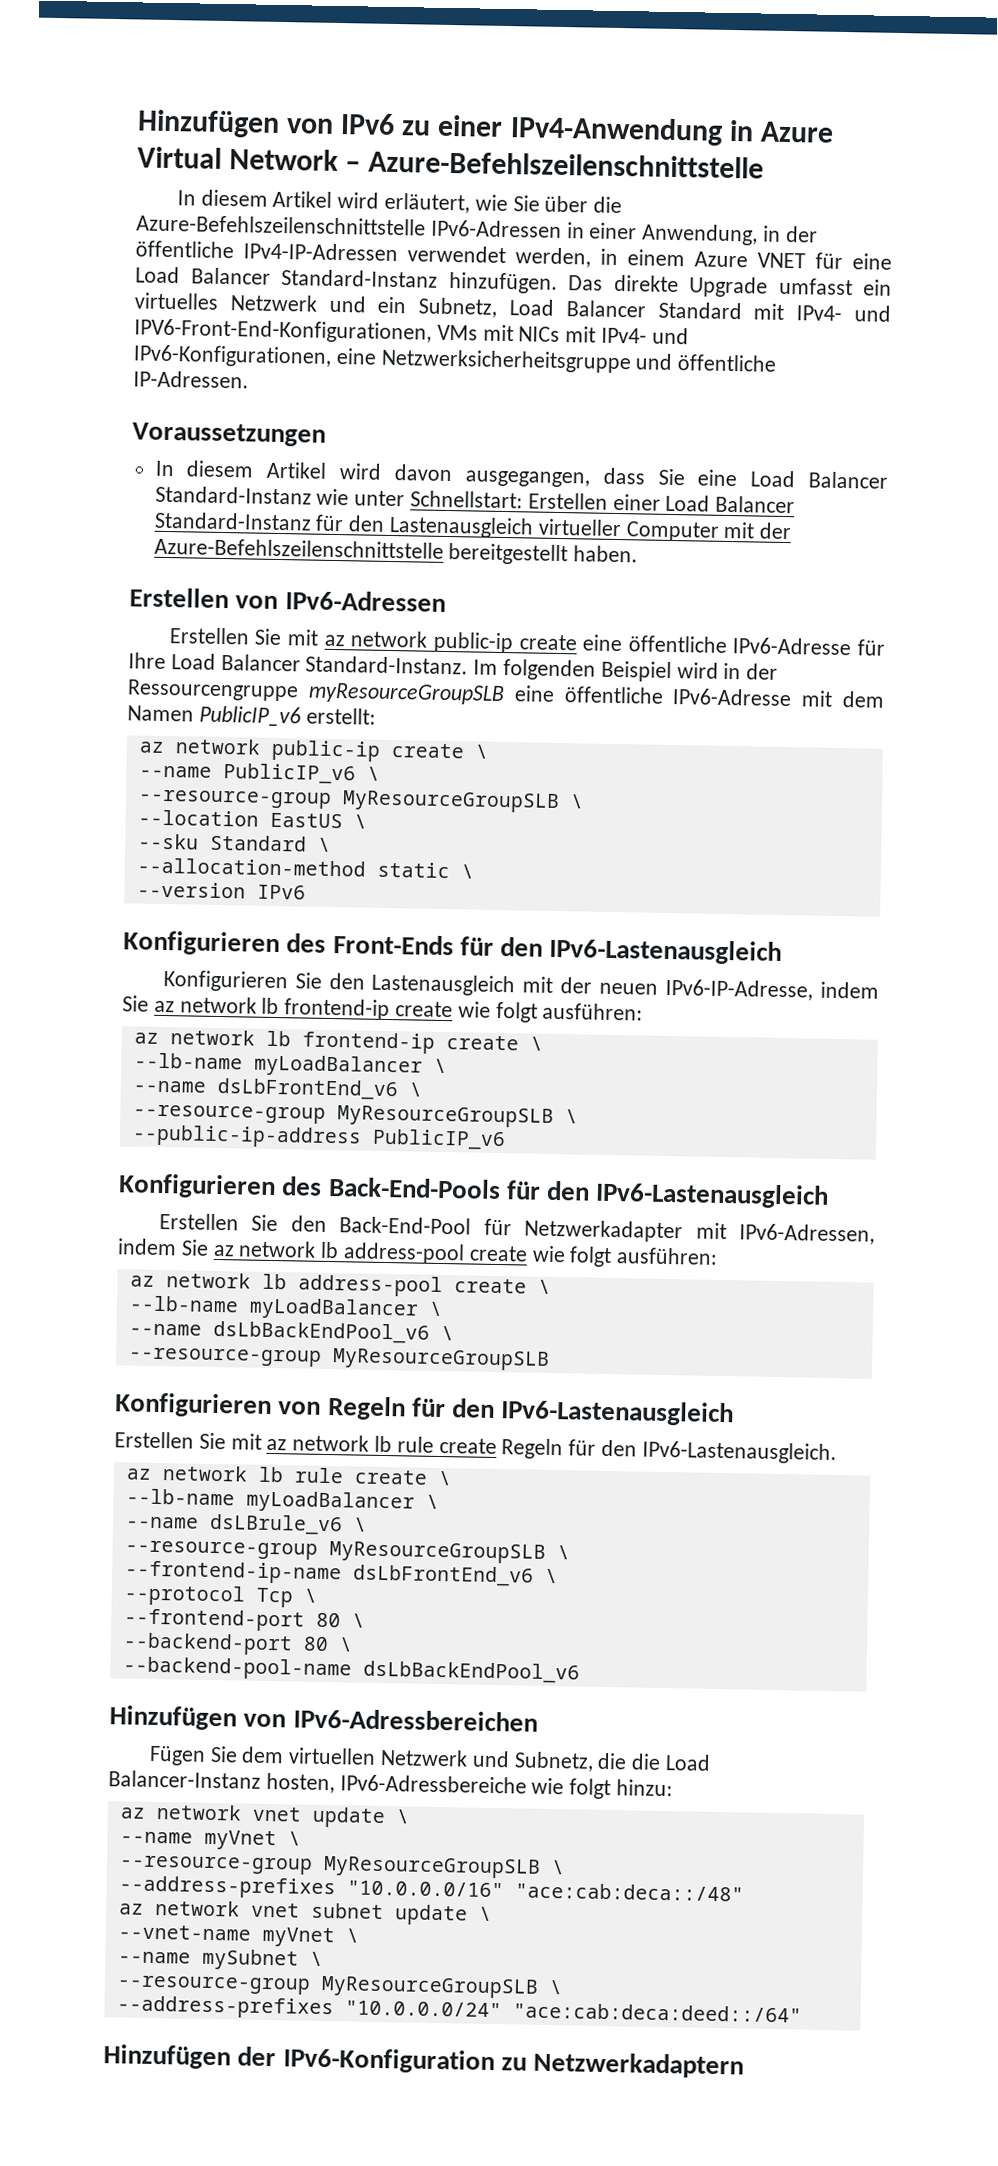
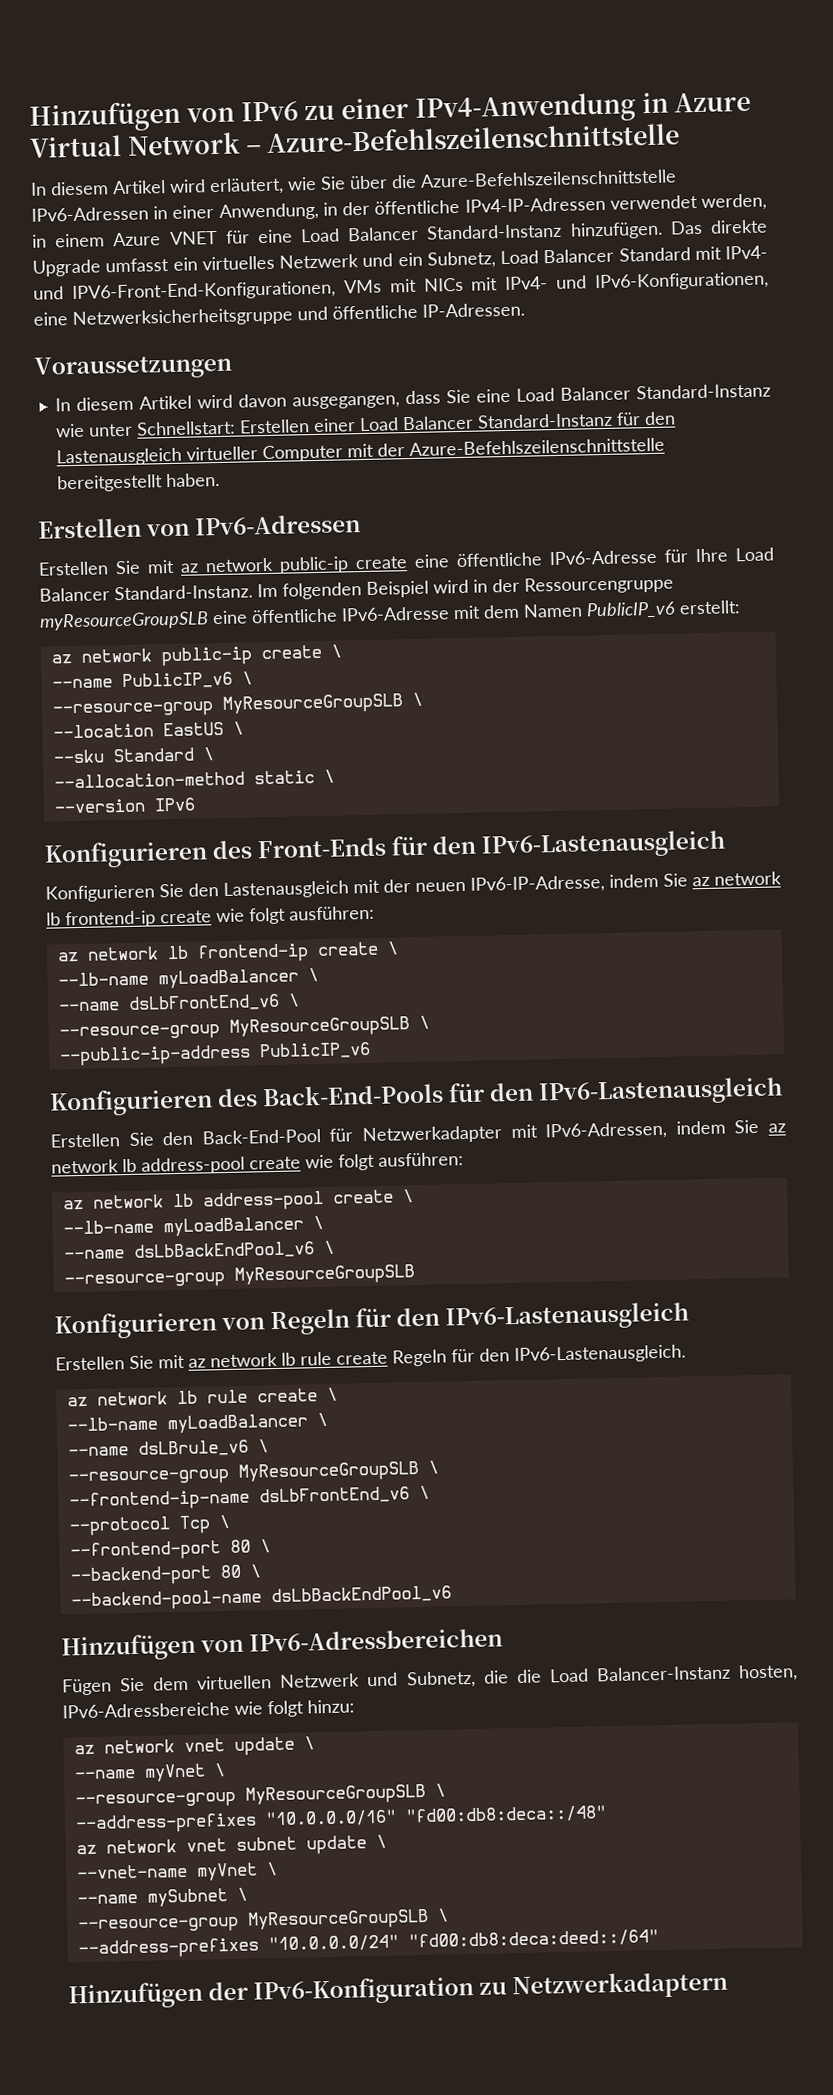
[514,1882,744,1902] "ace:cab:deca::/48" -> [404,1805,607,1825] "fd00:db8:deca::/48"
[512,2002,802,2023] "ace:cab:deca:deed::/64" -> [407,1929,659,1950] "fd00:db8:deca:deed::/64"

